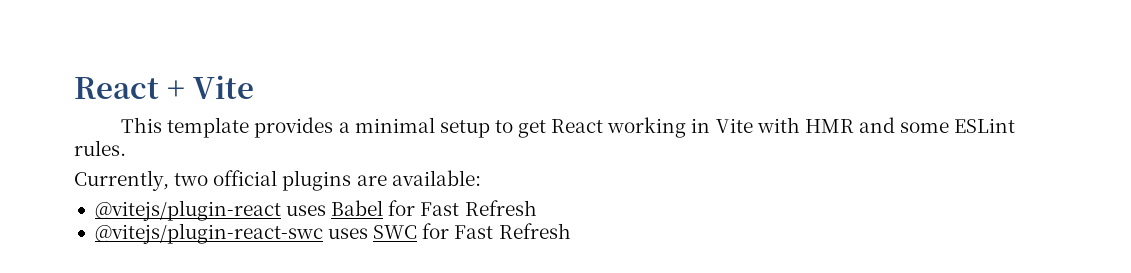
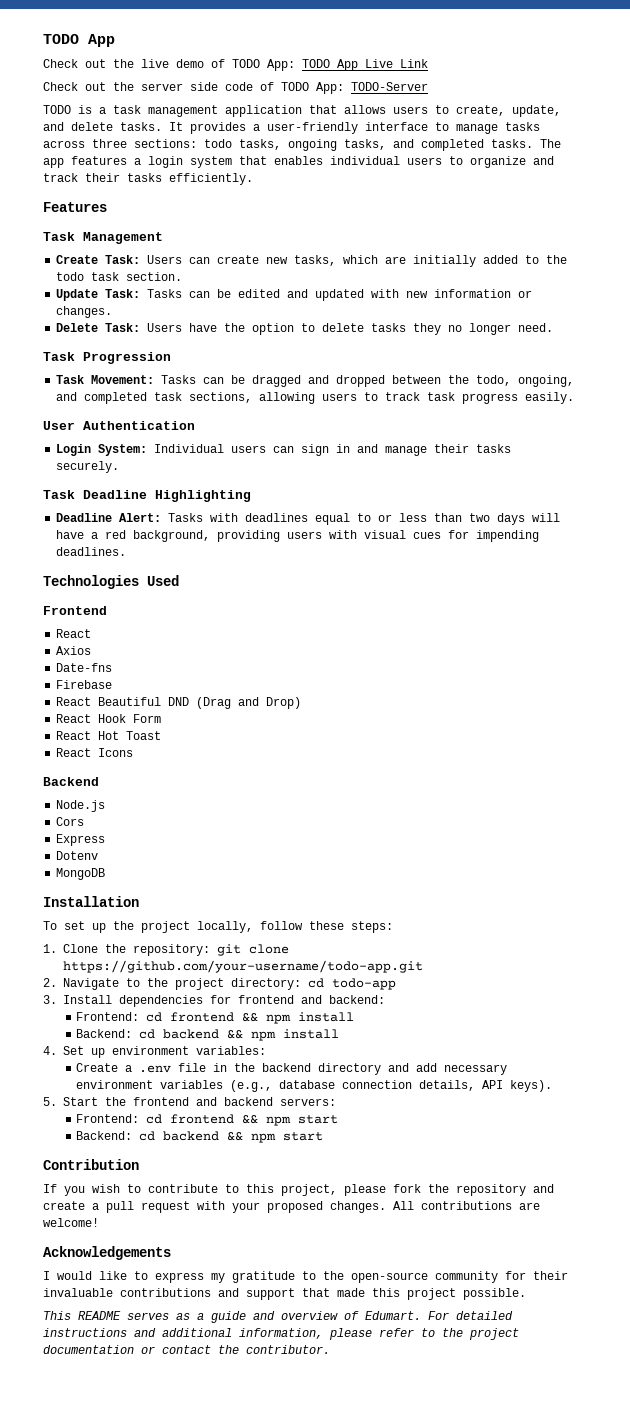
[74,75,254,99] [121,117,1016,138] [74,140,126,156] [74,170,481,191] [94,200,537,221] [94,223,571,244] React + Vite // This template provides a minimal setup to get React working in Vite with HMR and some ESLint rules. // Currently, two official plugins are available: // @vitejs/plugin-react uses Babel for Fast Refresh // @vitejs/plugin-react-swc uses SWC for Fast Refresh -> [43,34,115,47] [43,59,428,71] [43,82,428,94] [43,105,561,117] [43,122,540,134] [43,139,561,151] [43,156,554,168] [43,173,253,185] [43,202,107,212] [43,232,163,244] [56,255,568,267] [56,272,183,281] [56,289,533,301] [56,306,113,318] [56,323,554,335] [43,352,171,364] [56,375,575,387] [56,392,575,404] [43,421,195,430] [56,444,512,456] [56,461,120,473] [43,490,251,502] [56,513,561,525] [56,530,540,542] [56,547,127,556] [43,575,179,589] [43,606,107,615] [56,629,92,638] [56,646,92,655] [56,663,113,672] [56,680,113,689] [56,697,302,709] [56,714,162,723] [56,731,162,740] [56,748,134,757] [43,777,99,786] [56,800,106,812] [56,817,85,826] [56,834,106,846] [56,851,99,860] [56,868,106,880] [43,896,139,907] [43,921,393,933] [43,944,290,956] [63,960,424,973] [43,978,397,990] [43,995,386,1007] [76,1012,355,1024] [76,1029,340,1041] [43,1046,267,1058] [76,1063,508,1075] [76,1080,553,1092] [43,1097,337,1106] [76,1114,339,1126] [76,1131,324,1143] [43,1159,139,1170] [43,1184,554,1196] [43,1201,540,1213] [43,1218,99,1227] [43,1246,171,1260] [43,1271,568,1283] [43,1288,526,1300] [43,1311,513,1323] [43,1328,519,1340] [43,1345,330,1354] TODO App // Check out the live demo of TODO App: TODO App Live Link // Check out the server side code of TODO App: TODO-Server // TODO is a task management application that allows users to create, update, and delete tasks. It provides a user-friendly interface to manage tasks across three sections: todo tasks, ongoing tasks, and completed tasks. The app features a login system that enables individual users to organize and track their tasks efficiently. // Features // Task Management // Create Task: Users can create new tasks, which are initially added to the todo task section. // Update Task: Tasks can be edited and updated with new information or changes. // Delete Task: Users have the option to delete tasks they no longer need. // Task Progression // Task Movement: Tasks can be dragged and dropped between the todo, ongoing, and completed task sections, allowing users to track task progress easily. // User Authentication // Login System: Individual users can sign in and manage their tasks securely. // Task Deadline Highlighting // Deadline Alert: Tasks with deadlines equal to or less than two days will have a red background, providing users with visual cues for impending deadlines. // Technologies Used // Frontend // React // Axios // Date-fns // Firebase // React Beautiful DND (Drag and Drop) // React Hook Form // React Hot Toast // React Icons // Backend // Node.js // Cors // Express // Dotenv // MongoDB // Installation // To set up the project locally, follow these steps: // 1. Clone the repository: git clone https://github.com/your-username/todo-app.git // 2. Navigate to the project directory: cd todo-app // 3. Install dependencies for frontend and backend: // Frontend: cd frontend && npm install // Backend: cd backend && npm install // 4. Set up environment variables: // Create a .env file in the backend directory and add necessary environment variables (e.g., database connection details, API keys). // 5. Start the frontend and backend servers: // Frontend: cd frontend && npm start // Backend: cd backend && npm start // Contribution // If you wish to contribute to this project, please fork the repository and create a pull request with your proposed changes. All contributions are welcome! // Acknowledgements // I would like to express my gratitude to the open-source community for their invaluable contributions and support that made this project possible. // This README serves as a guide and overview of Edumart. For detailed instructions and additional information, please refer to the project documentation or contact the contributor.

